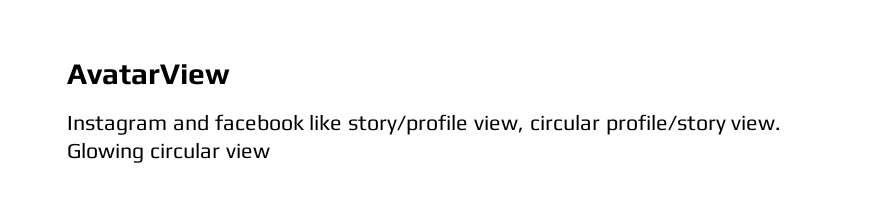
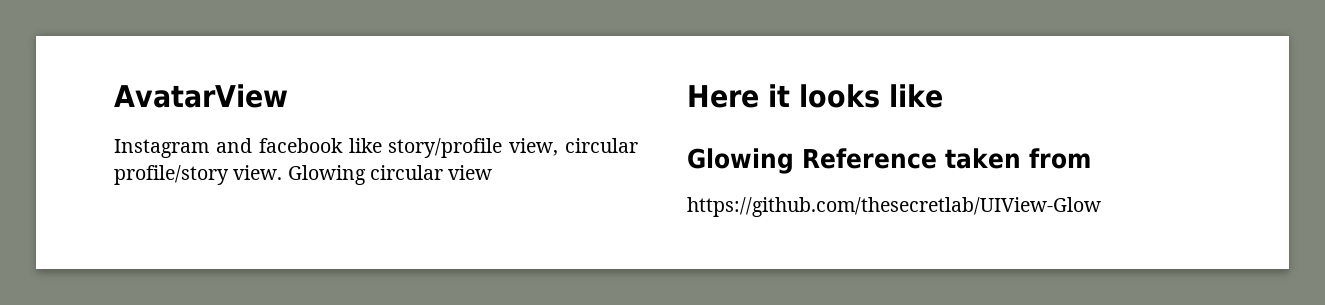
(270, 151) none -> [687,84,943,108] [687,148,1091,174] [687,197,1101,217] // Here it looks like // Glowing Reference taken from // https://github.com/thesecretlab/UIView-Glow

